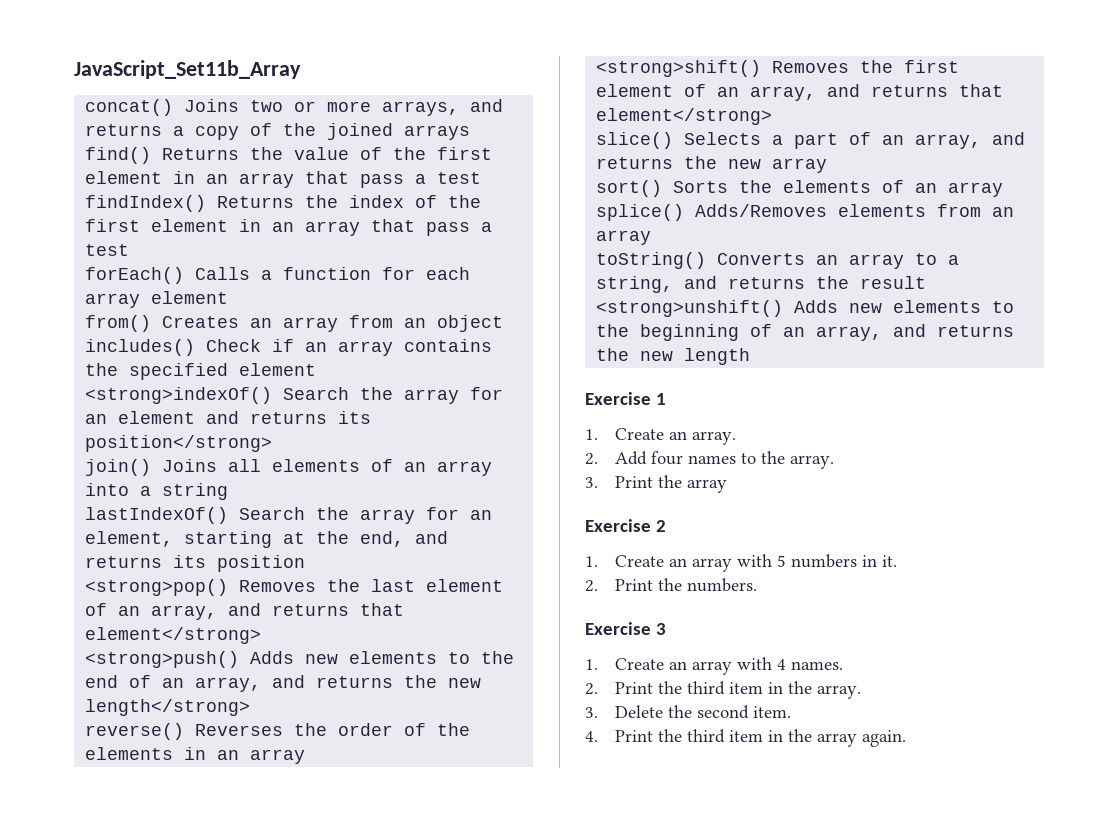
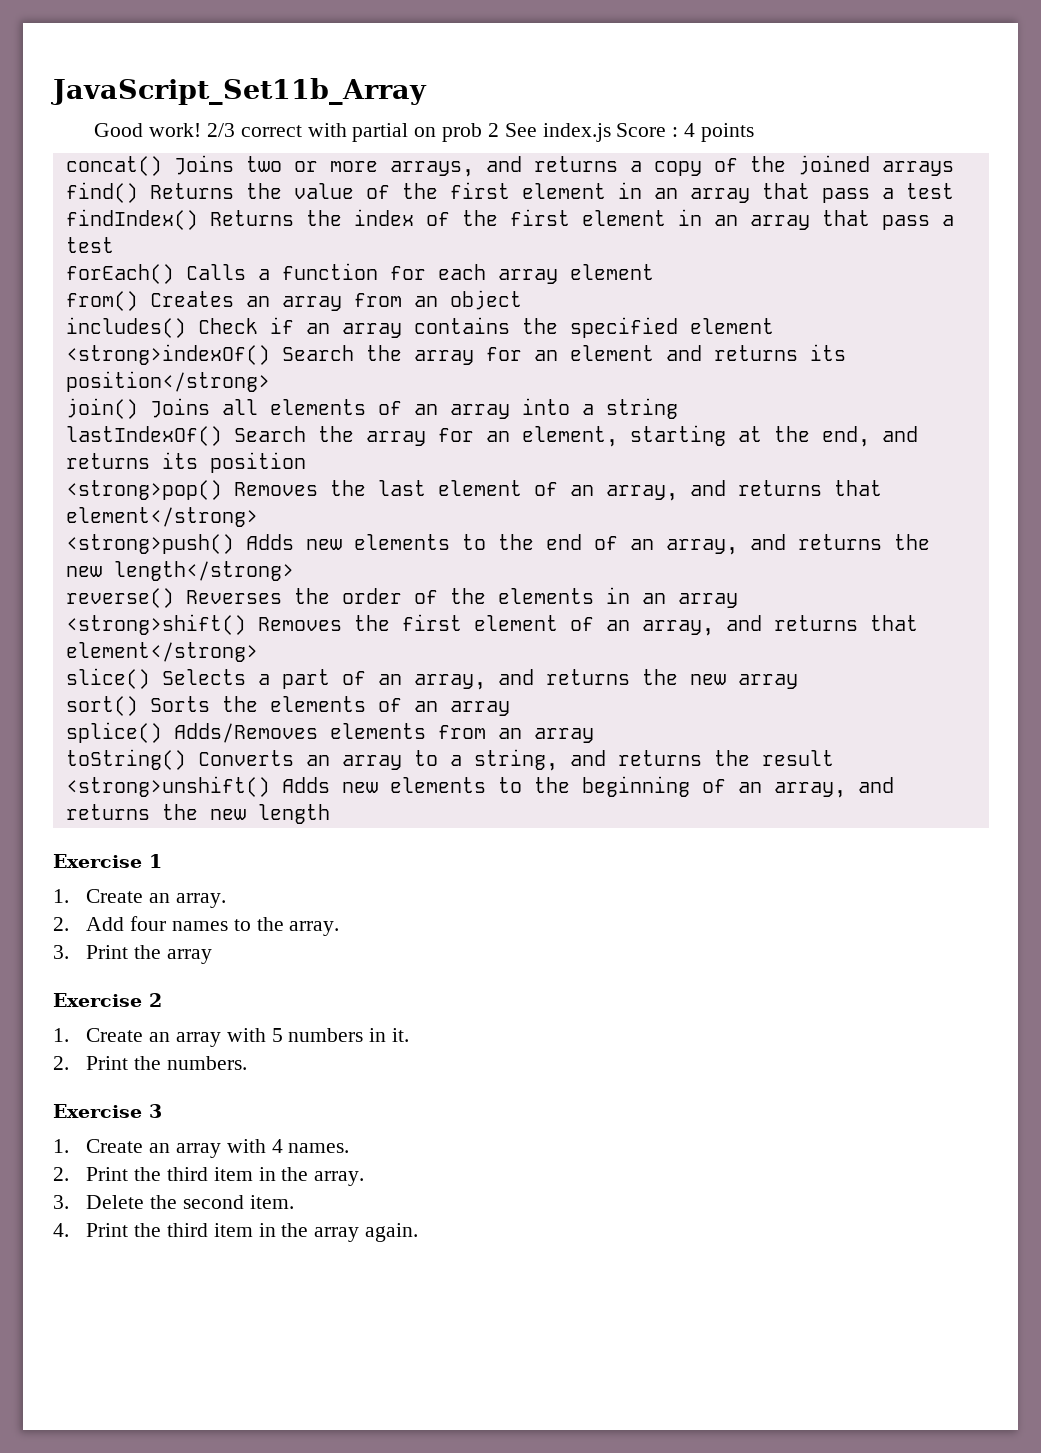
(301, 69) none -> [94,123,754,142] // Good work! 2/3 correct with partial on prob 2 See index.js Score : 4 points

